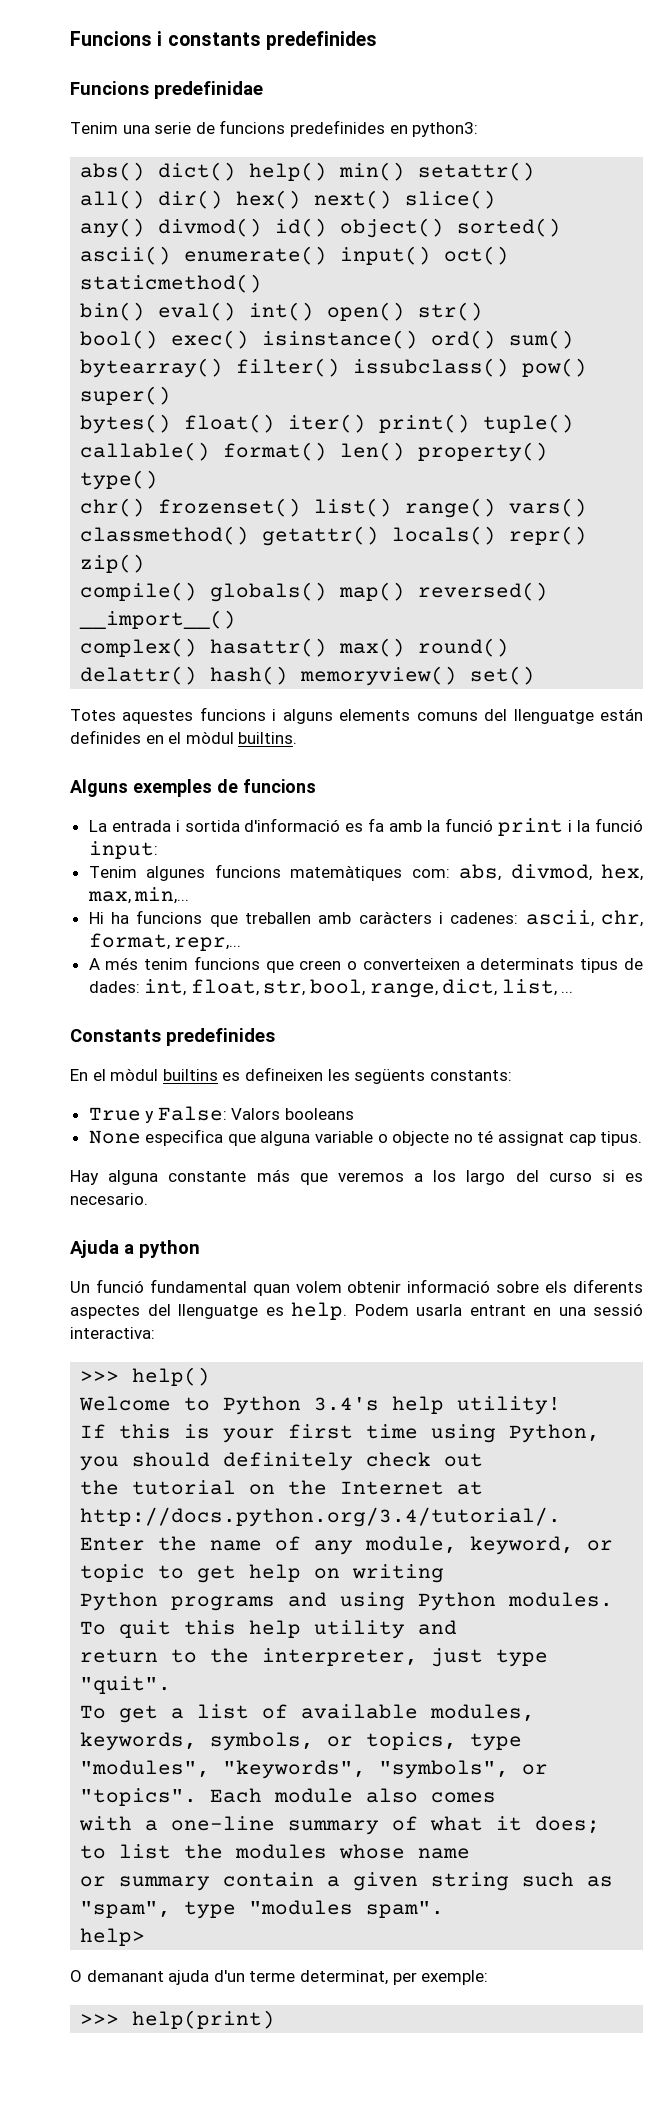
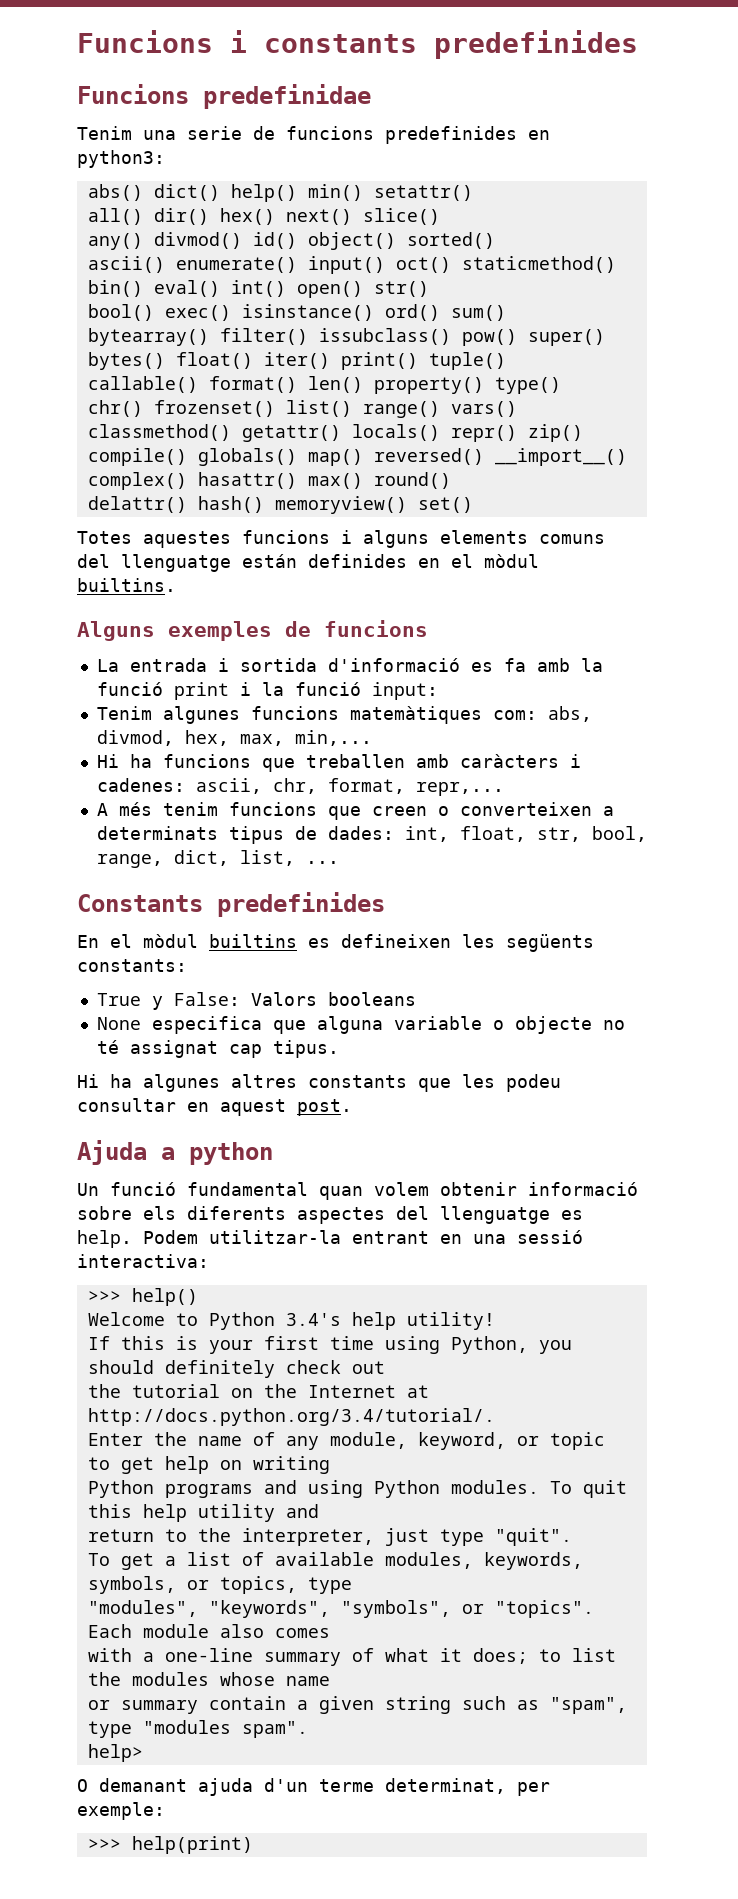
[70,1169,643,1185] [70,1193,148,1205] Hay alguna constante más que veremos a los largo del curso si es necesario. -> [77,1074,561,1092] [77,1098,352,1116] Hi ha algunes altres constants que les podeu consultar en aquest post.
[416,1304,462,1316] usarla -> [209,1230,341,1244] utilitzar-la

